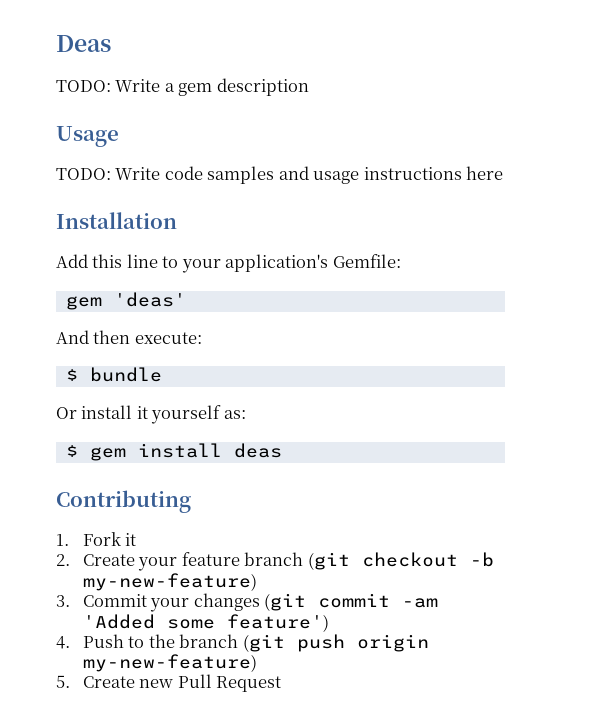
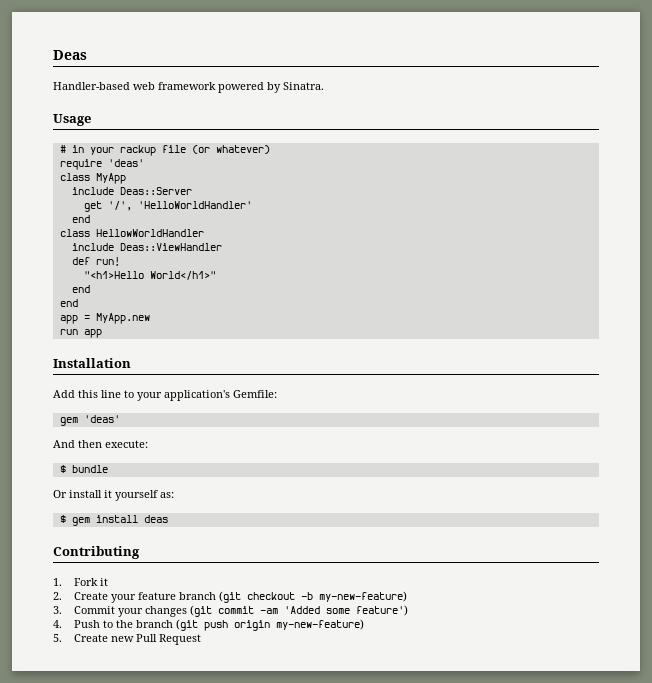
[56,78,309,96] [56,126,119,147] [56,166,504,184] TODO: Write a gem description // Usage // TODO: Write code samples and usage instructions here -> [53,82,324,93] [53,114,91,126] [59,145,270,156] [59,159,144,170] [59,173,126,184] [71,187,192,195] [83,201,252,212] [71,215,90,223] [59,229,204,237] [71,243,222,251] [71,257,120,266] [83,271,216,280] [71,285,90,293] [59,299,78,307] [59,313,150,324] [59,329,102,338] Handler-based web framework powered by Sinatra. // Usage // # in your rackup file (or whatever) // require 'deas' // class MyApp // include Deas::Server // get '/', 'HelloWorldHandler' // end // class HellowWorldHandler // include Deas::ViewHandler // def run! // "<h1>Hello World</h1>" // end // end // app = MyApp.new // run app

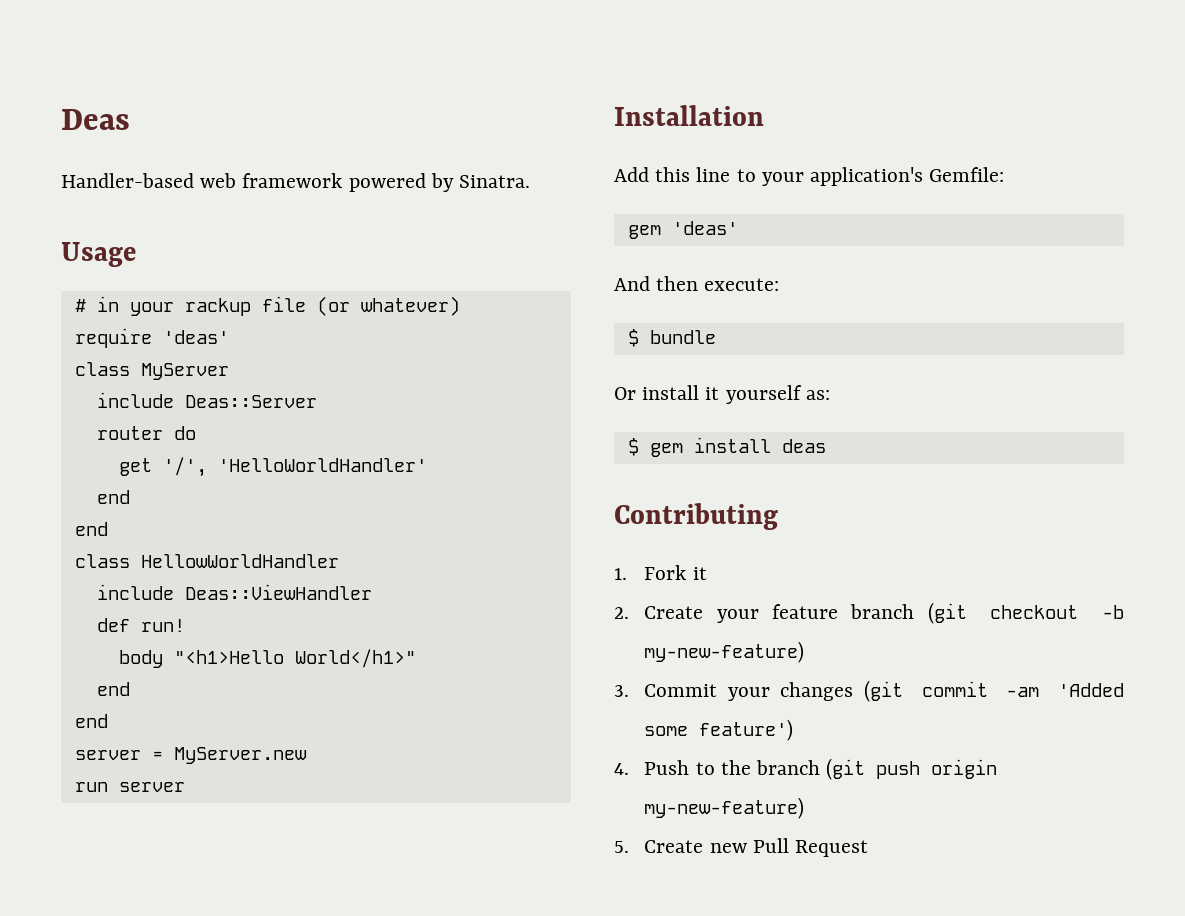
[95,173,126,184] MyApp -> [140,363,229,380] MyServer
(192, 191) none -> [96,426,196,440] // router do
(90, 219) none -> [74,522,108,536] // end
(120, 261) none -> [118,650,163,668] body
[59,313,150,324] app = MyApp.new -> [74,747,307,764] server = MyServer.new
[83,329,102,338] app -> [118,782,185,792] server

